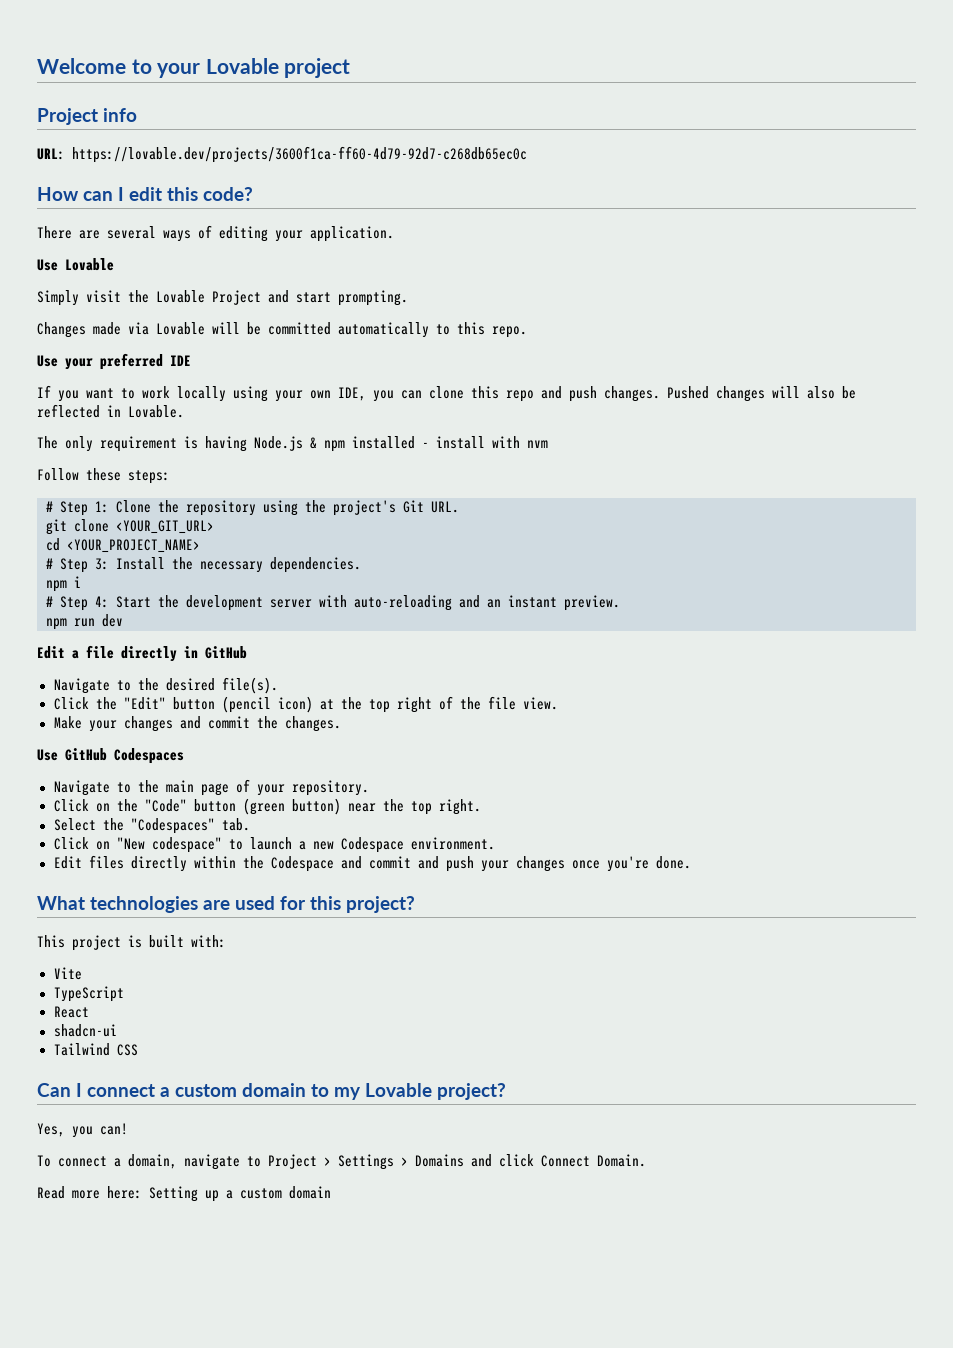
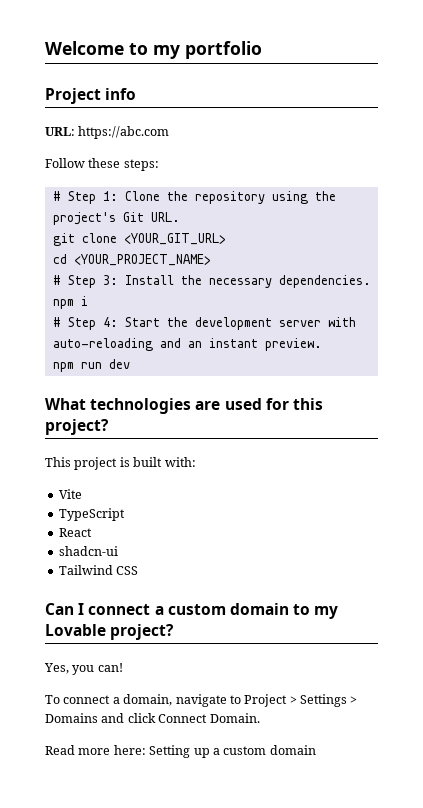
[157,58,351,78] your Lovable project -> [153,41,262,59] my portfolio
[72,146,527,163] [37,187,253,201] [37,225,394,242] [37,258,114,271] [37,290,408,306] [37,322,527,338] [37,353,191,370] [37,385,856,402] [37,404,184,418] [37,436,548,452] https://lovable.dev/projects/3600f1ca-ff60-4d79-92d7-c268db65ec0c // How can I edit this code? // There are several ways of editing your application. // Use Lovable // Simply visit the Lovable Project and start prompting. // Changes made via Lovable will be committed automatically to this repo. // Use your preferred IDE // If you want to work locally using your own IDE, you can clone this repo and push changes. Pushed changes will also be reflected in Lovable. // The only requirement is having Node.js & npm installed - install with nvm -> [78,126,170,139] https://abc.com
[37,645,247,662] [53,677,278,694] [53,696,558,713] [53,716,341,732] [37,748,184,764] [53,779,369,796] [53,798,481,815] [53,818,250,834] [53,837,495,853] [53,855,691,872] // Edit a file directly in GitHub // Navigate to the desired file(s). // Click the "Edit" button (pencil icon) at the top right of the file view. // Make your changes and commit the changes. // Use GitHub Codespaces // Navigate to the main page of your repository. // Click on the "Code" button (green button) near the top right. // Select the "Codespaces" tab. // Click on "New codespace" to launch a new Codespace environment. // Edit files directly within the Codespace and commit and push your changes once you're done. -> (130, 364) none

